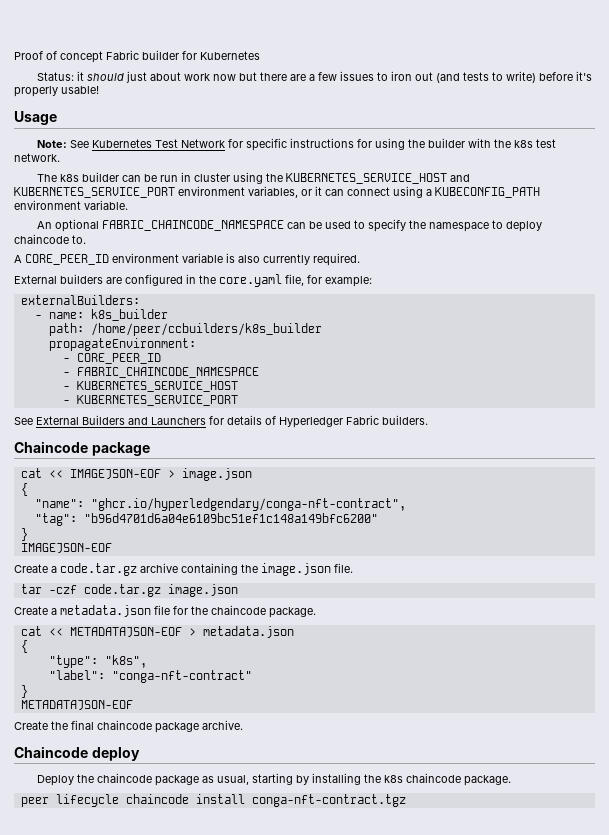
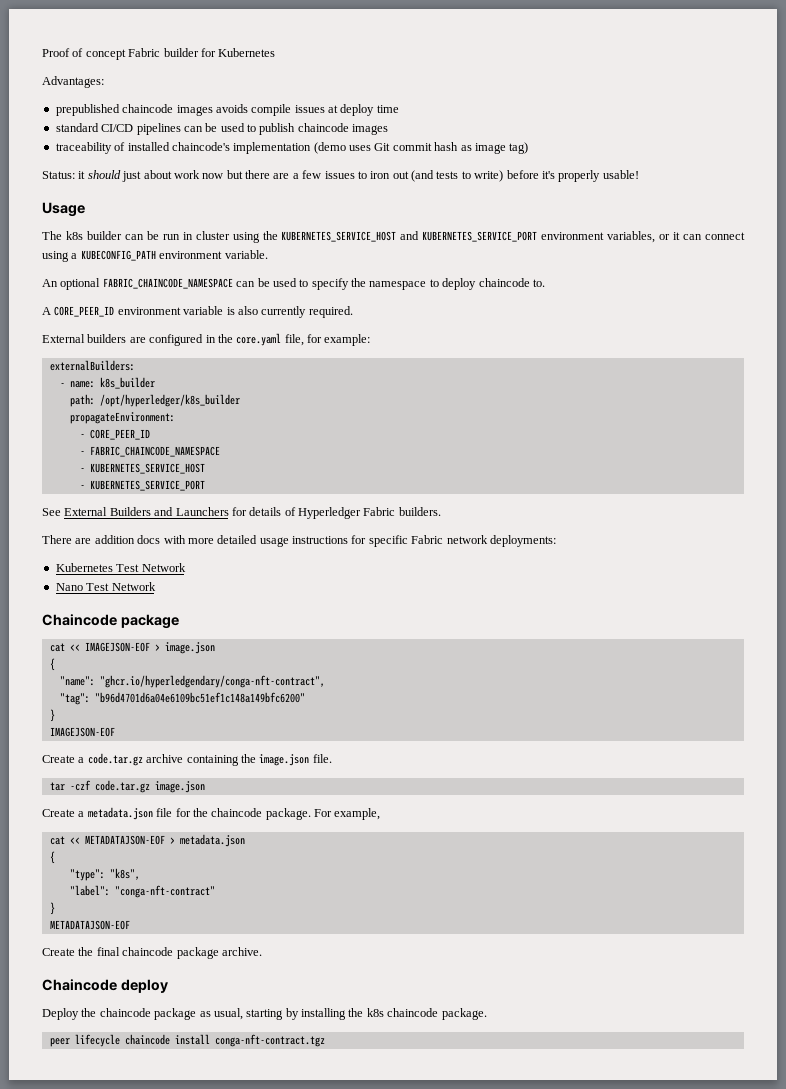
(260, 55) none -> [42,76,104,88] [55,104,399,116] [55,123,389,135] [55,142,529,154] // Advantages: // prepublished chaincode images avoids compile issues at deploy time // standard CI/CD pipelines can be used to publish chaincode images // traceability of installed chaincode's implementation (demo uses Git commit hash as image tag)
[36,138,556,151] [14,153,60,162] // Note: See Kubernetes Test Network for specific instructions for using the builder with the k8s test network. -> (85, 209) none
[90,323,322,336] /home/peer/ccbuilders/k8s_builder -> [99,394,240,407] /opt/hyperledger/k8s_builder
(428, 420) none -> [42,535,556,547] [55,563,186,572] [55,582,156,591] // There are addition docs with more detailed usage instructions for specific Fabric network deployments: // Kubernetes Test Network // Nano Test Network
(316, 612) none -> [314,808,381,820] For example,

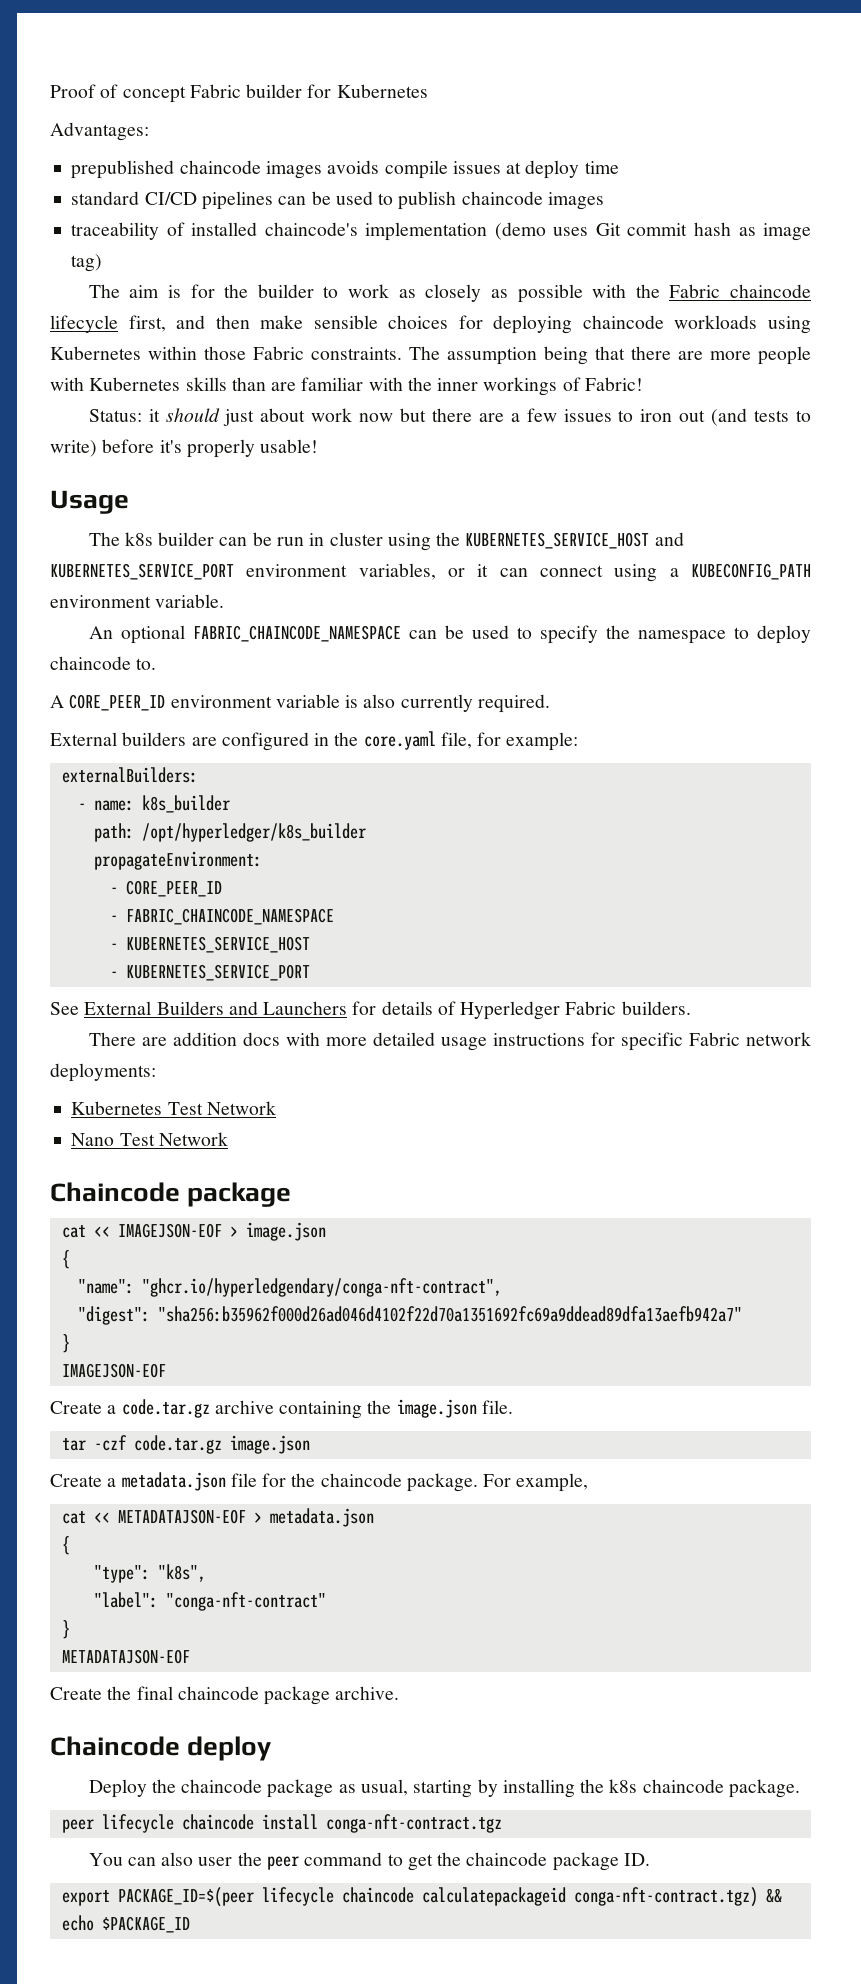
(529, 148) none -> [88,284,811,303] [50,315,811,334] [50,346,811,365] [50,377,643,396] // The aim is for the builder to work as closely as possible with the Fabric chaincode lifecycle first, and then make sensible choices for deploying chaincode workloads using Kubernetes within those Fabric constraints. The assumption being that there are more people with Kubernetes skills than are familiar with the inner workings of Fabric!
[59,692,305,705] "tag": "b96d4701d6a04e6109bc51ef1c148a149bfc6200" -> [77,1306,742,1325] "digest": "sha256:b35962f000d26ad046d4102f22d70a1351692fc69a9ddead89dfa13aefb942a7"
(325, 1040) none -> [88,1852,650,1871] [61,1887,782,1907] [61,1915,190,1933] // You can also user the peer command to get the chaincode package ID. // export PACKAGE_ID=$(peer lifecycle chaincode calculatepackageid conga-nft-contract.tgz) && echo $PACKAGE_ID

